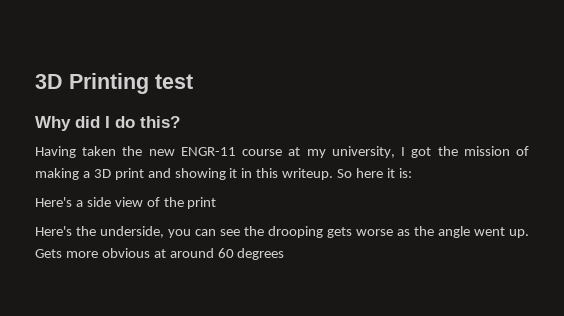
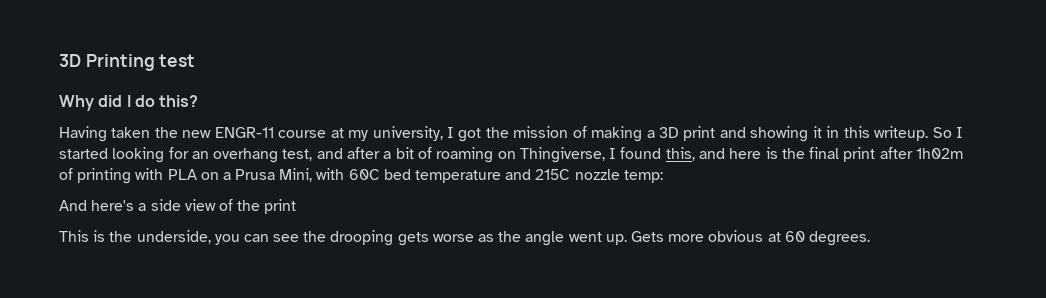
[356,168,412,178] [35,197,72,207] here it is: // Here's -> [956,127,964,138] [59,147,963,163] [59,168,663,184] [59,200,135,211] I started looking for an overhang test, and after a bit of roaming on Thingiverse, I found this, and here is the final print after 1h02m of printing with PLA on a Prusa Mini, with 60C bed temperature and 215C nozzle temp: // And here's
[35,226,72,236] Here's -> [59,230,106,242] This is
[169,248,285,260] around 60 degrees -> [784,231,870,246] 60 degrees.

